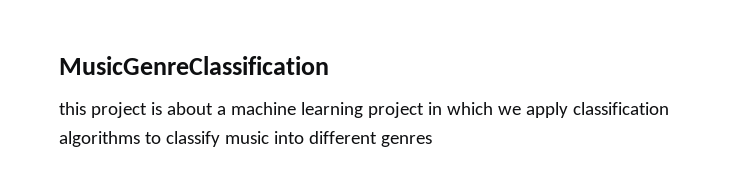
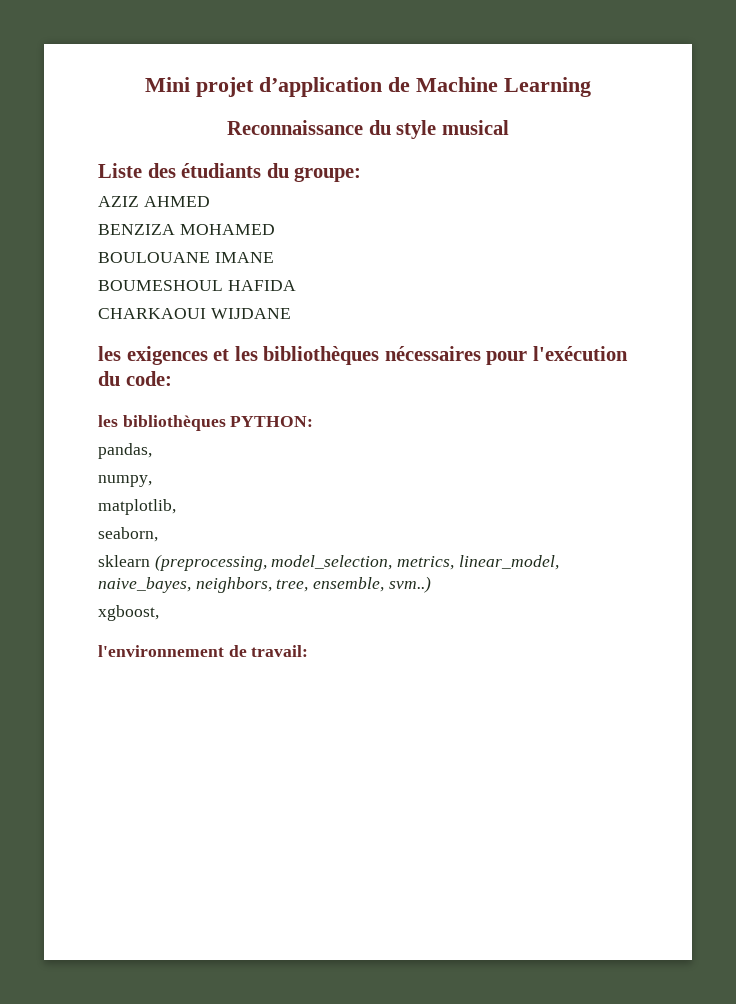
[59,56,329,75] [59,102,669,118] [59,131,432,147] MusicGenreClassification // this project is about a machine learning project in which we apply classification algorithms to classify music into different genres -> [145,77,591,97] [227,120,509,139] [98,163,362,182] [98,196,210,207] [98,224,275,235] [98,252,274,263] [98,280,296,291] [98,308,291,319] [98,346,628,365] [98,371,172,386] [98,415,314,431] [98,443,152,459] [98,475,152,487] [98,499,176,515] [98,527,158,542] [98,554,559,571] [98,576,431,593] [98,605,159,621] [98,645,309,657] Mini projet d’application de Machine Learning // Reconnaissance du style musical // Liste des étudiants du groupe: // AZIZ AHMED // BENZIZA MOHAMED // BOULOUANE IMANE // BOUMESHOUL HAFIDA // CHARKAOUI WIJDANE // les exigences et les bibliothèques nécessaires pour l'exécution du code: // les bibliothèques PYTHON: // pandas, // numpy, // matplotlib, // seaborn, // sklearn (preprocessing, model_selection, metrics, linear_model, naive_bayes, neighbors, tree, ensemble, svm..) // xgboost, // l'environnement de travail:

